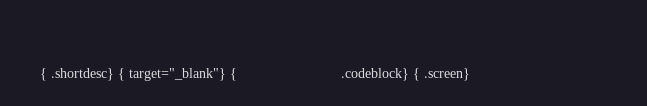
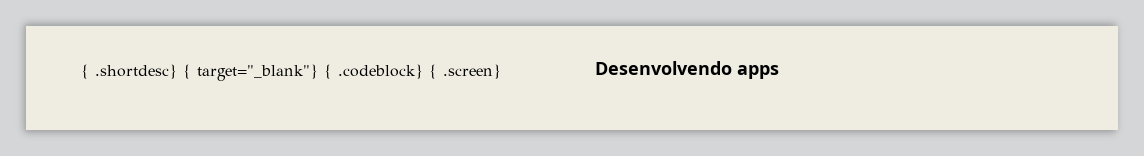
(470, 74) none -> [595,61,779,79] // Desenvolvendo apps

